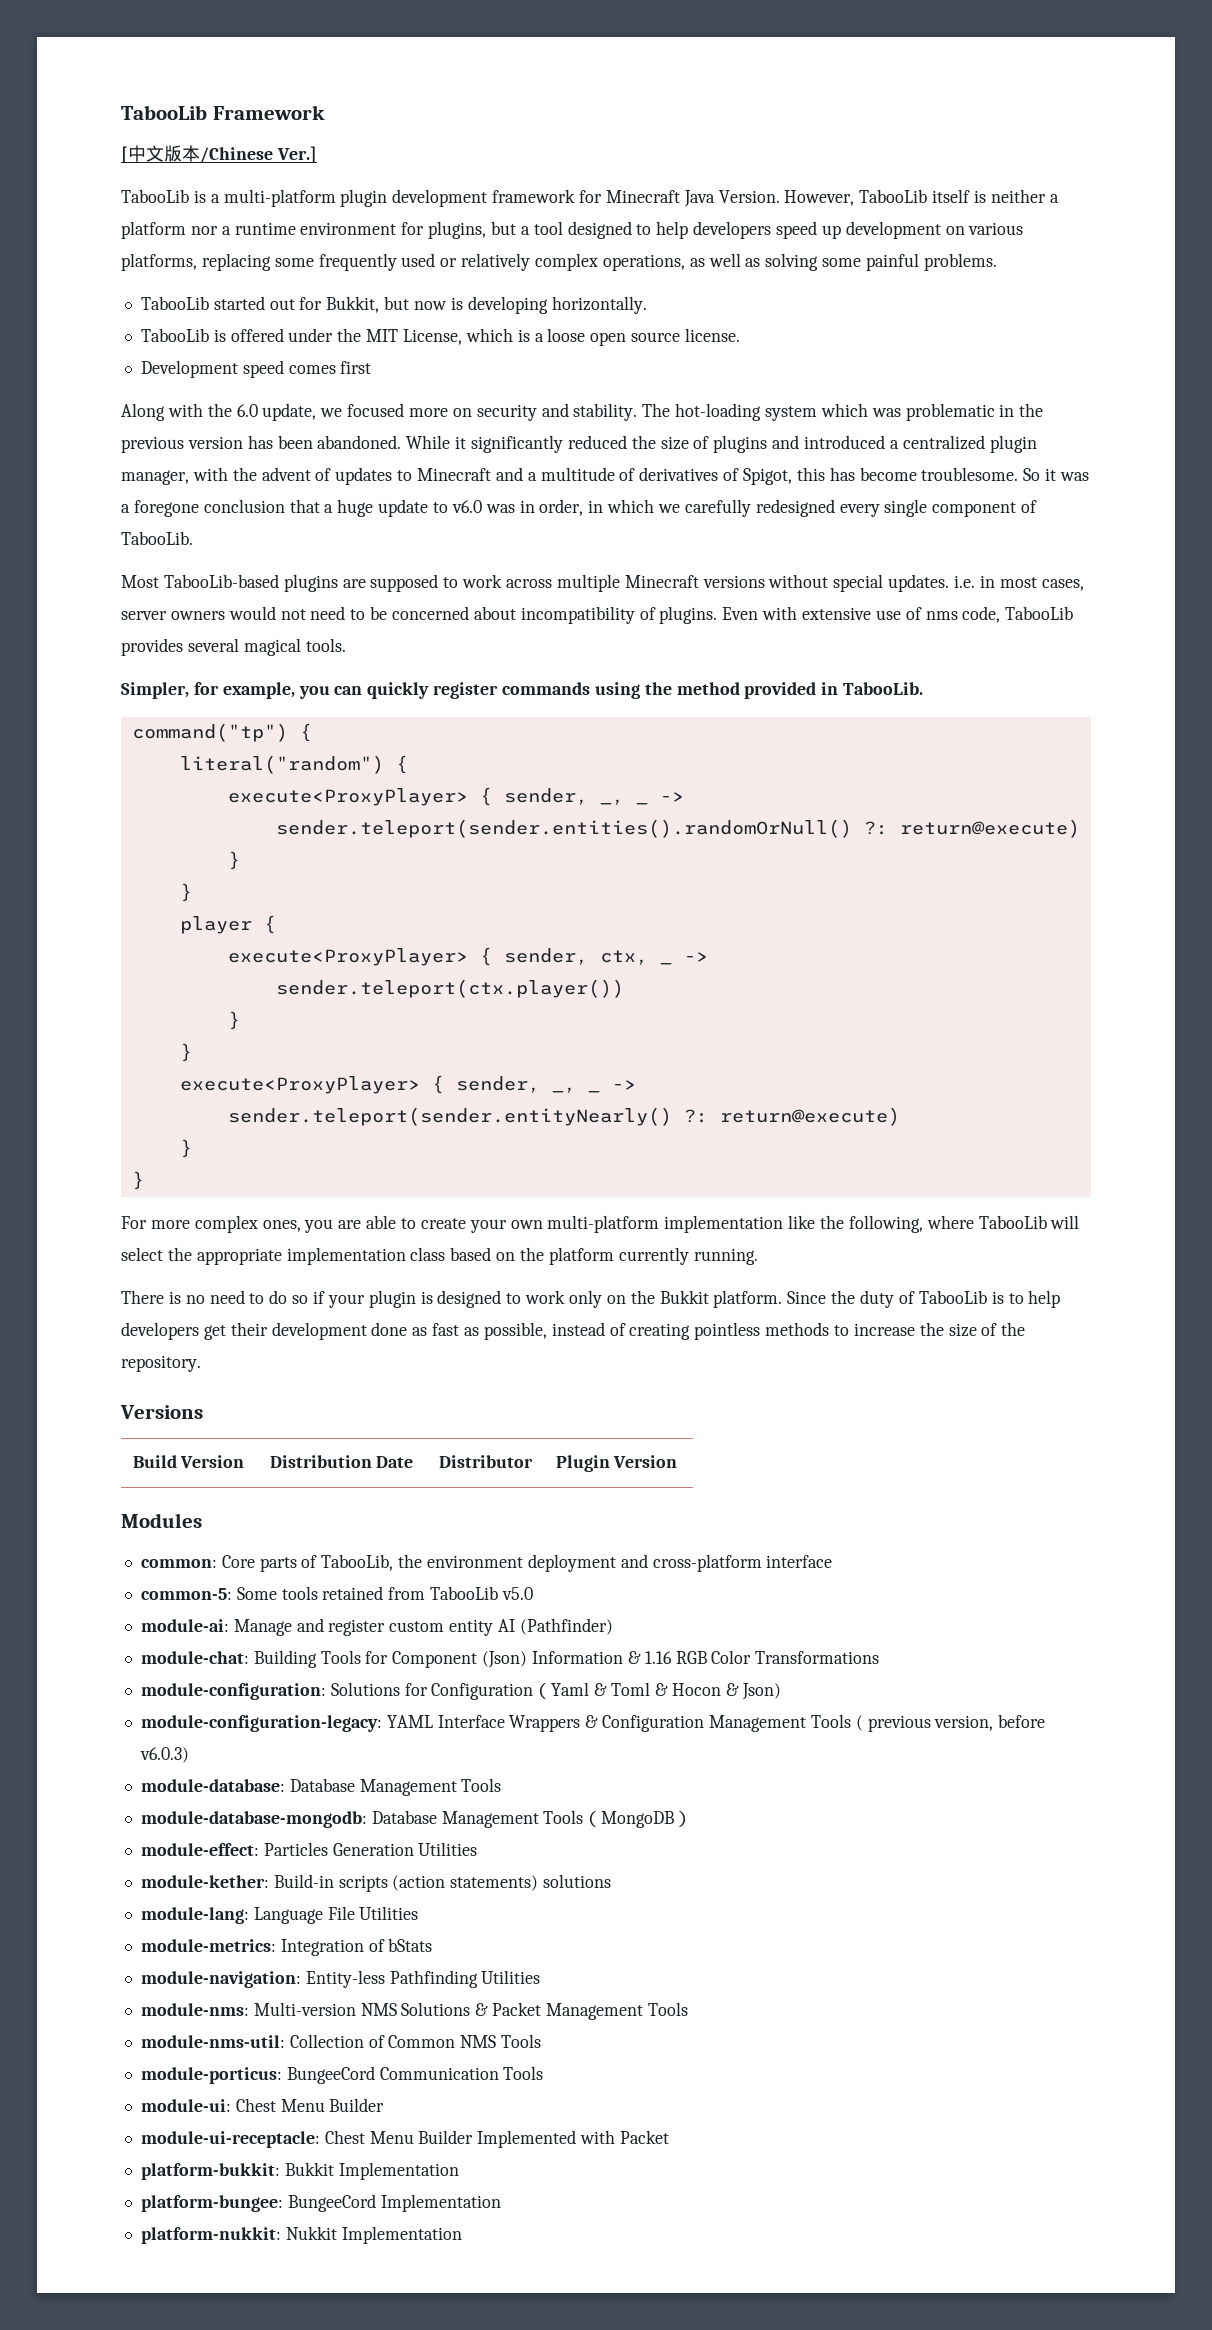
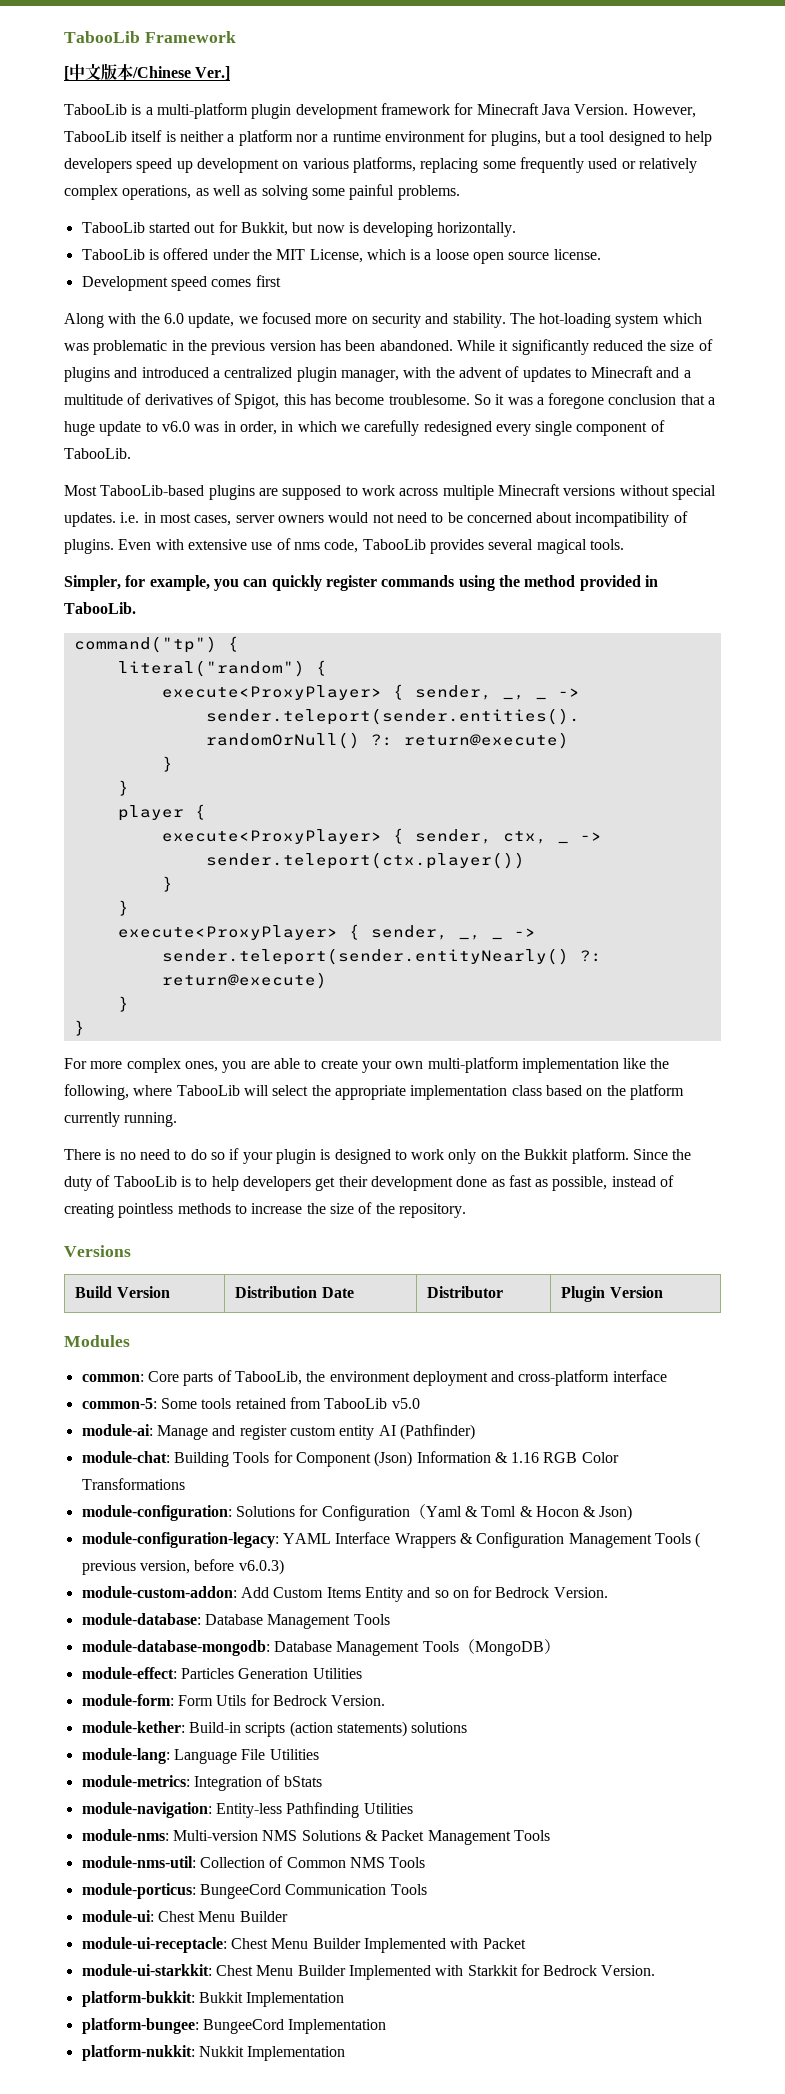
(189, 1755) none -> [81,1586,608,1602] // module-custom-addon: Add Custom Items Entity and so on for Bedrock Version.
(478, 1849) none -> [81,1694,386,1706] // module-form: Form Utils for Bedrock Version.
(669, 2137) none -> [81,1964,656,1980] // module-ui-starkkit: Chest Menu Builder Implemented with Starkkit for Bedrock Version.

